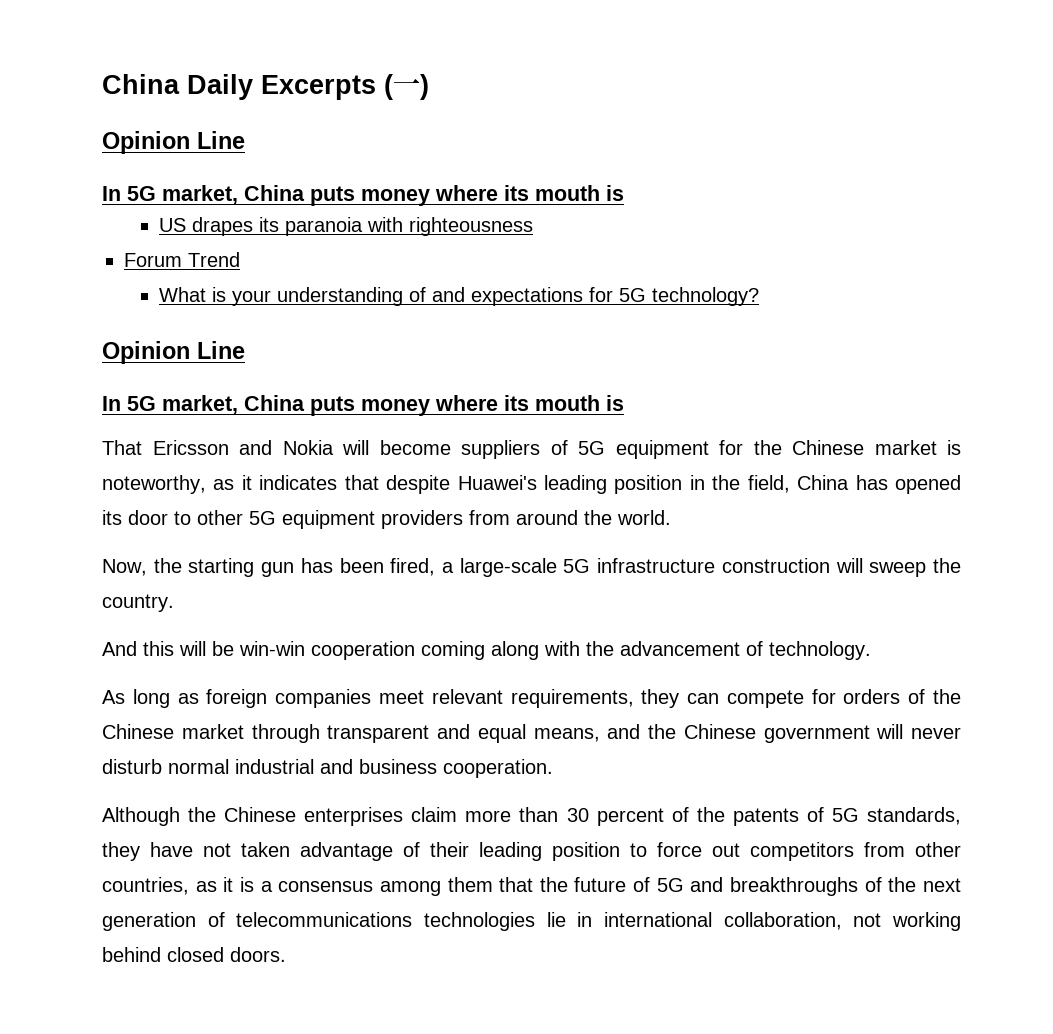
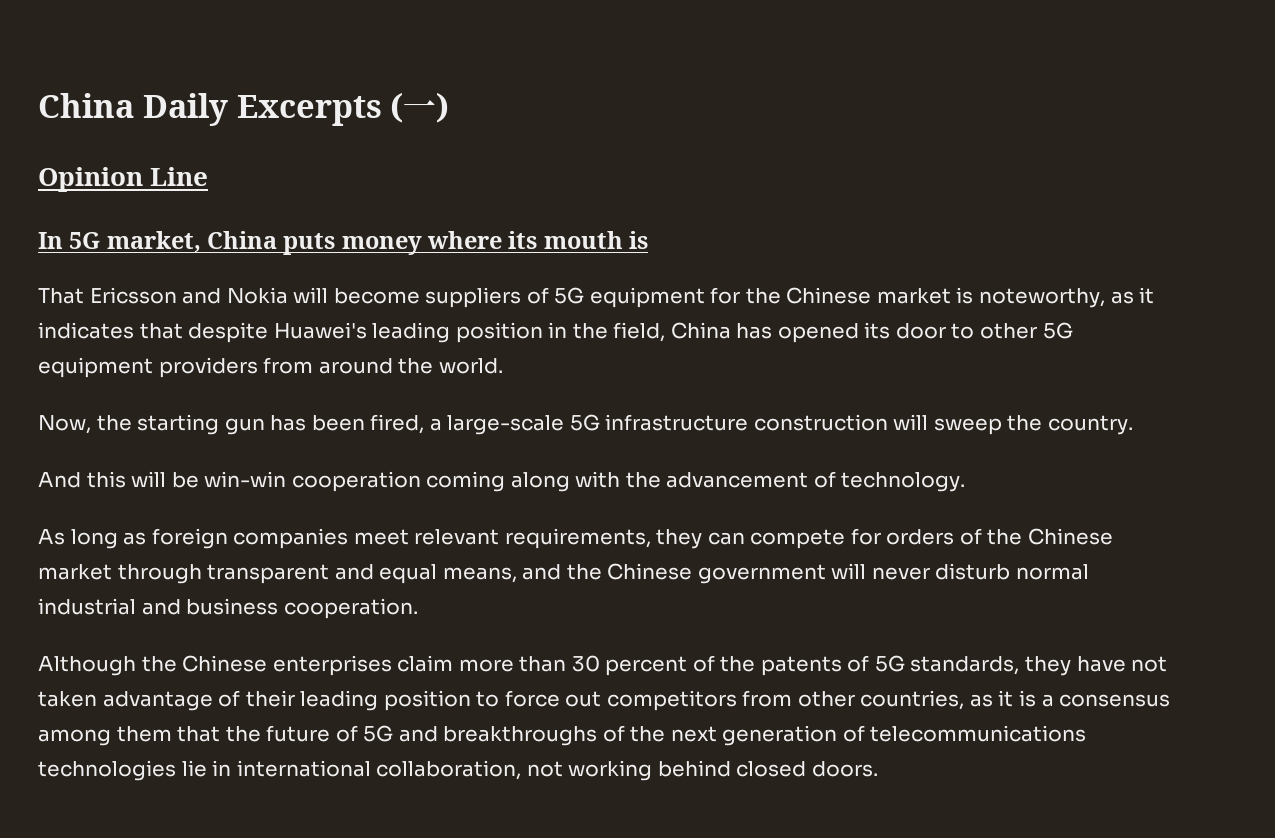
[159,217,534,236] [124,252,240,267] [159,287,760,306] [102,341,245,364] [102,395,624,416] // US drapes its paranoia with righteousness // Forum Trend // What is your understanding of and expectations for 5G technology? // Opinion Line // In 5G market, China puts money where its mouth is -> (649, 240) none

